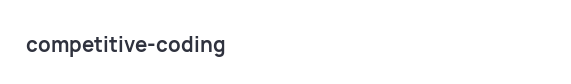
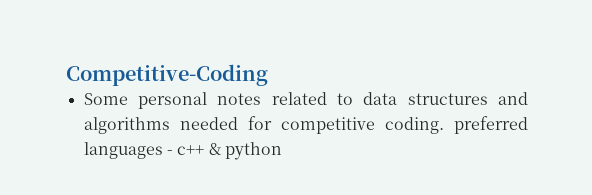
[26,36,226,57] competitive-coding -> [66,64,268,86] [83,92,528,109] [83,116,528,134] [83,142,282,160] Competitive-Coding // Some personal notes related to data structures and algorithms needed for competitive coding. preferred languages - c++ & python

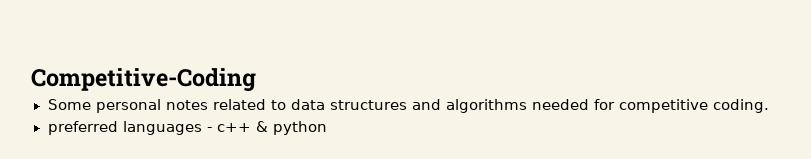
(444, 125) none -> (769, 106) //

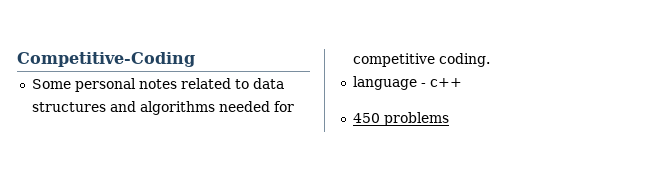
[47,121,202,135] preferred languages -> [352,76,417,90] language
[255,121,327,135] & python -> [352,112,449,126] // 450 problems

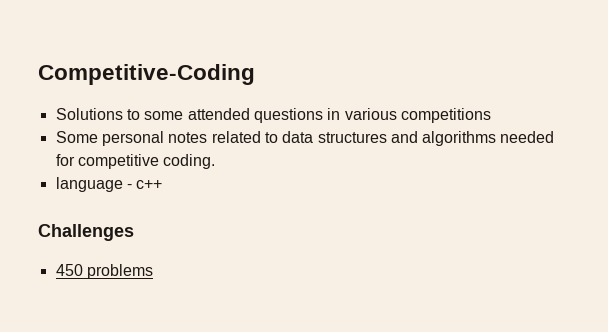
(195, 59) none -> [55,108,491,123] // Solutions to some attended questions in various competitions
(462, 82) none -> [38,224,134,241] // Challenges

